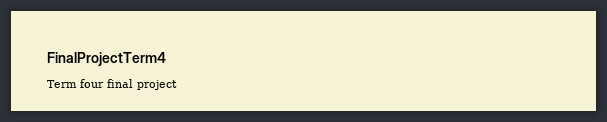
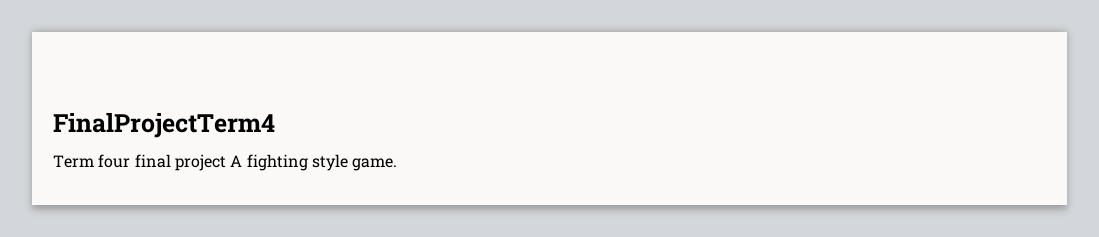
(177, 85) none -> [230,154,398,171] A fighting style game.

